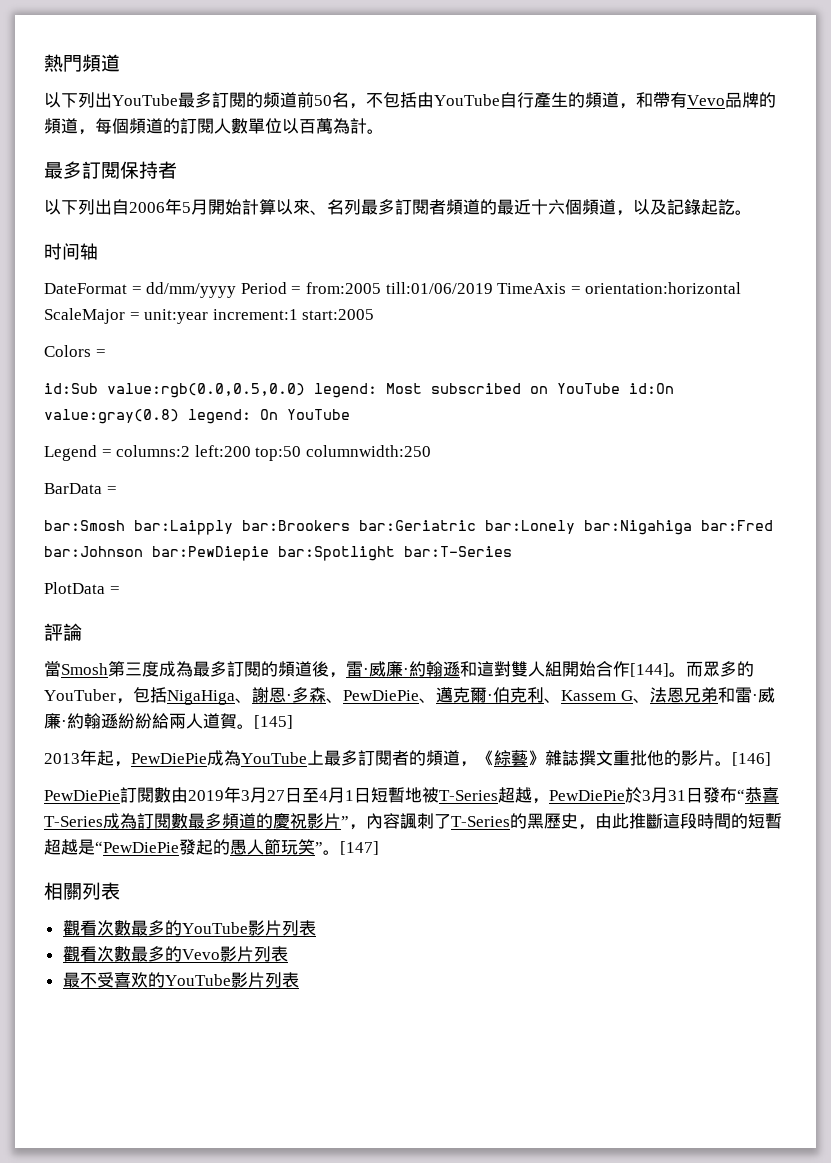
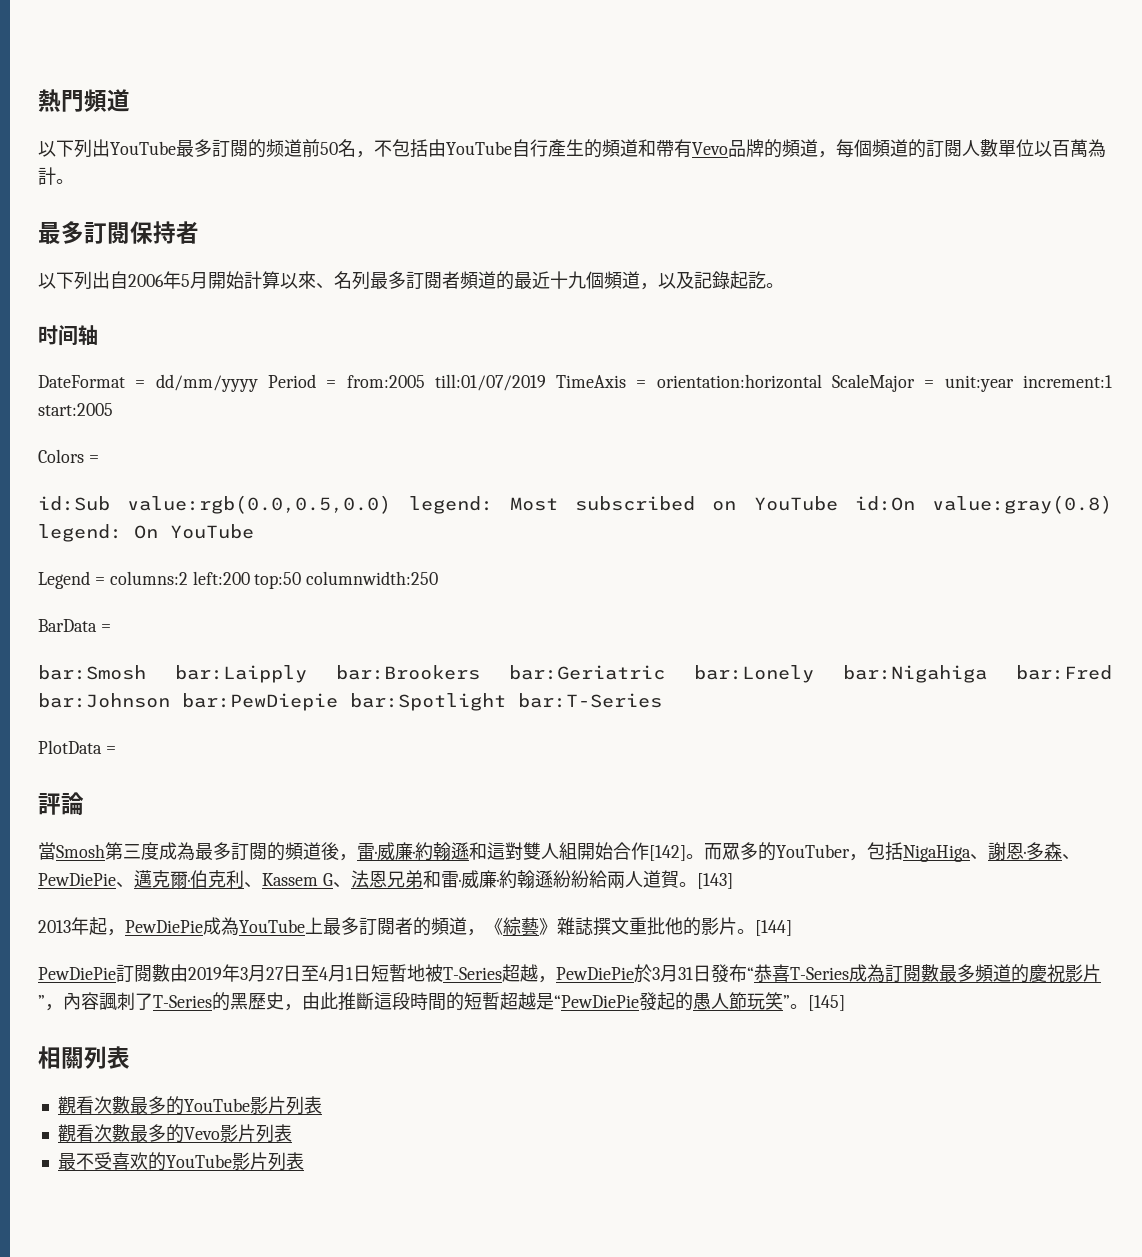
[619,103,636,109] ， -> (638, 148) none
[548,199,565,215] 六 -> [568,271,586,289] 九
[385,282,493,294] till:01/06/2019 -> [434,374,546,391] till:01/07/2019
[630,663,669,677] [144] -> [649,845,686,861] [142]
[254,715,293,729] [145] -> [696,873,733,889] [143]
[732,752,771,766] [146] -> [755,920,792,936] [144]
[340,841,379,855] [147] -> [808,995,845,1011] [145]

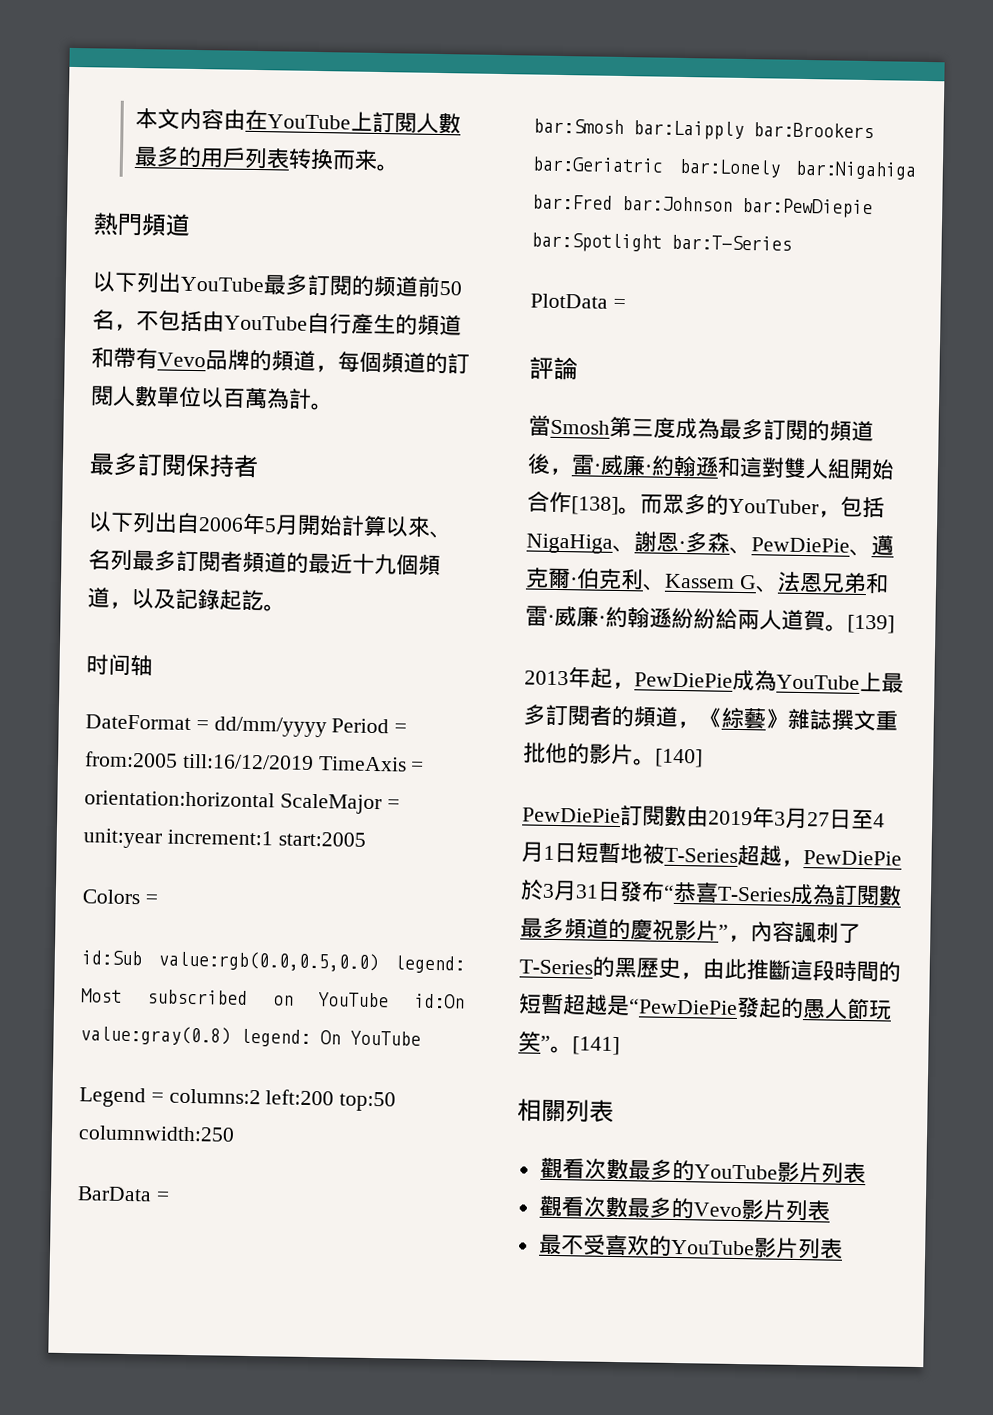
(38, 100) none -> [135,108,462,135] [134,145,400,172] 本文内容由在YouTube上訂閱人數最多的用戶列表转换而来。 //
[434,374,546,391] till:01/07/2019 -> [181,753,314,770] till:16/12/2019
[649,845,686,861] [142] -> [571,496,619,515] [138]
[696,873,733,889] [143] -> [847,614,895,634] [139]
[755,920,792,936] [144] -> [655,748,703,768] [140]
[808,995,845,1011] [145] -> [572,1036,620,1056] [141]

